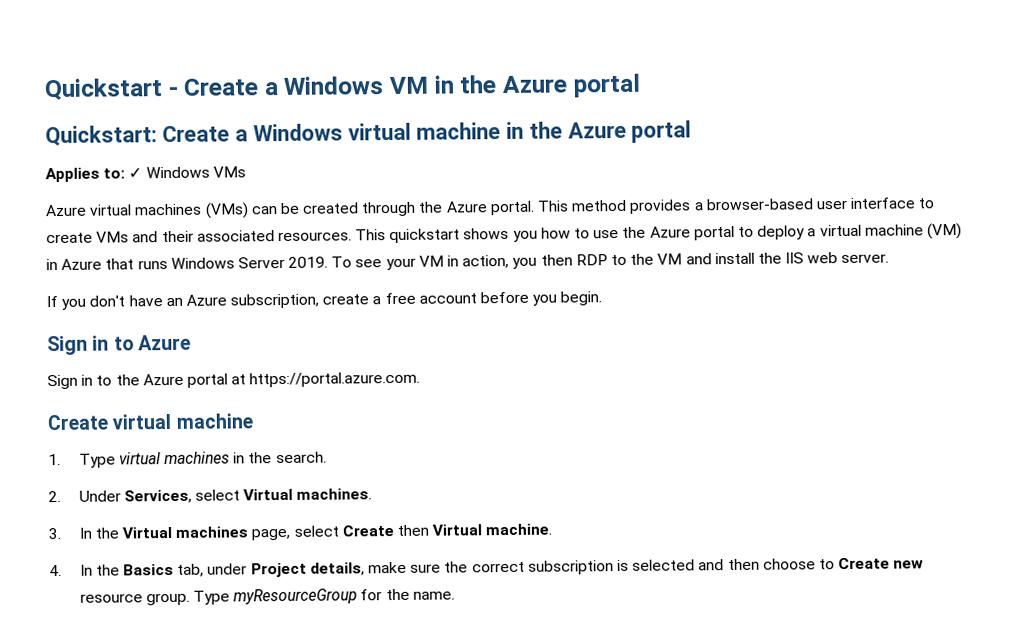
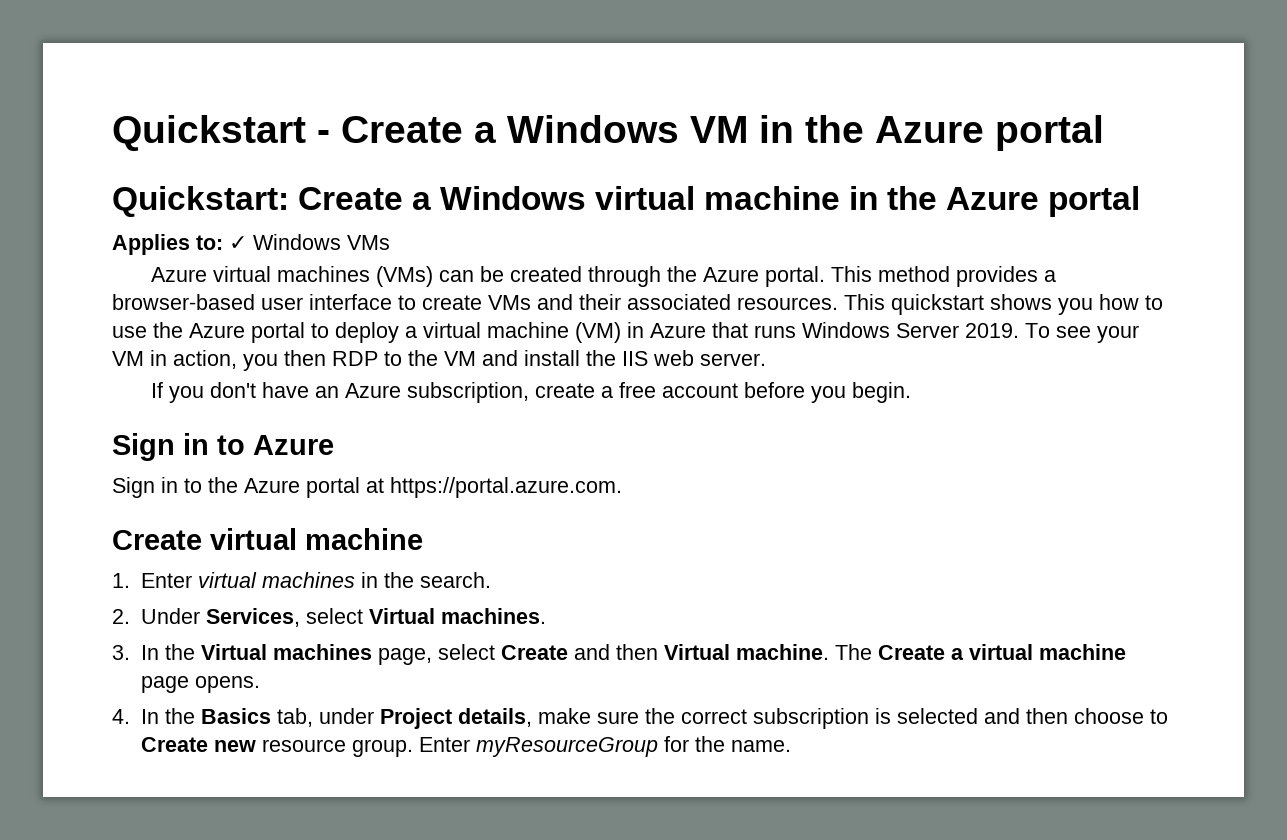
[78,453,116,468] Type -> [140,573,192,588] Enter
(394, 531) none -> [573,644,610,660] and
(553, 529) none -> [834,644,1126,660] [140,676,260,693] The Create a virtual machine page opens.
[193,590,231,605] Type -> [418,737,470,752] Enter

